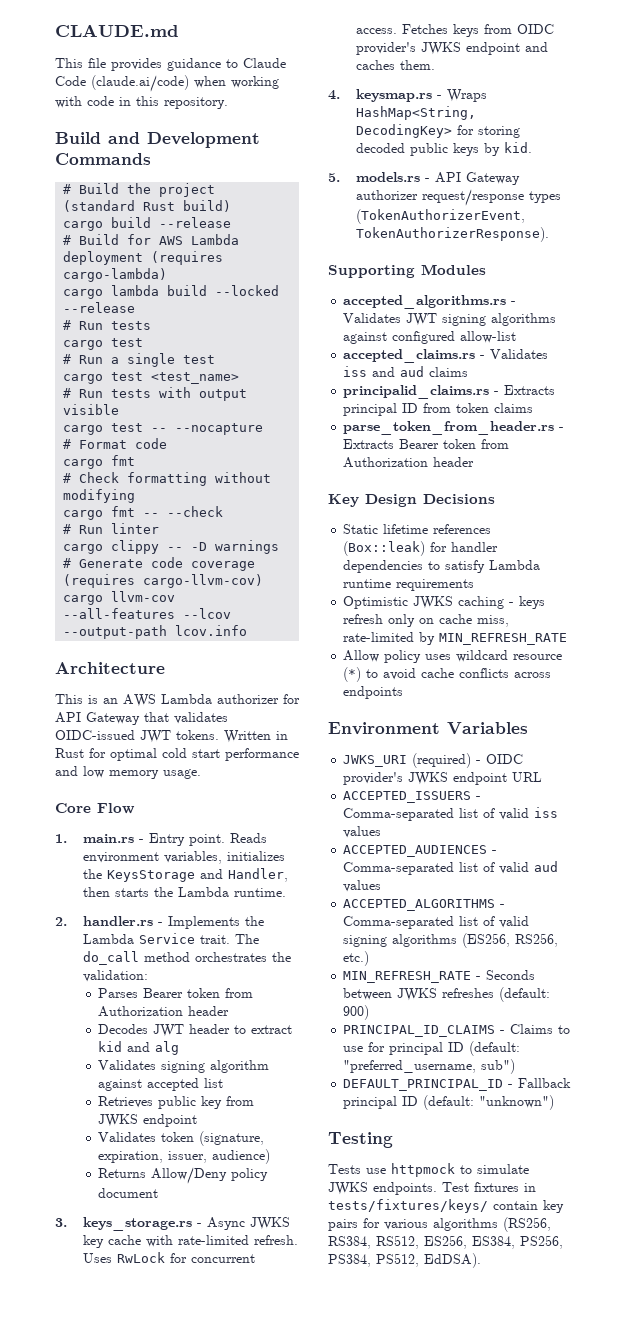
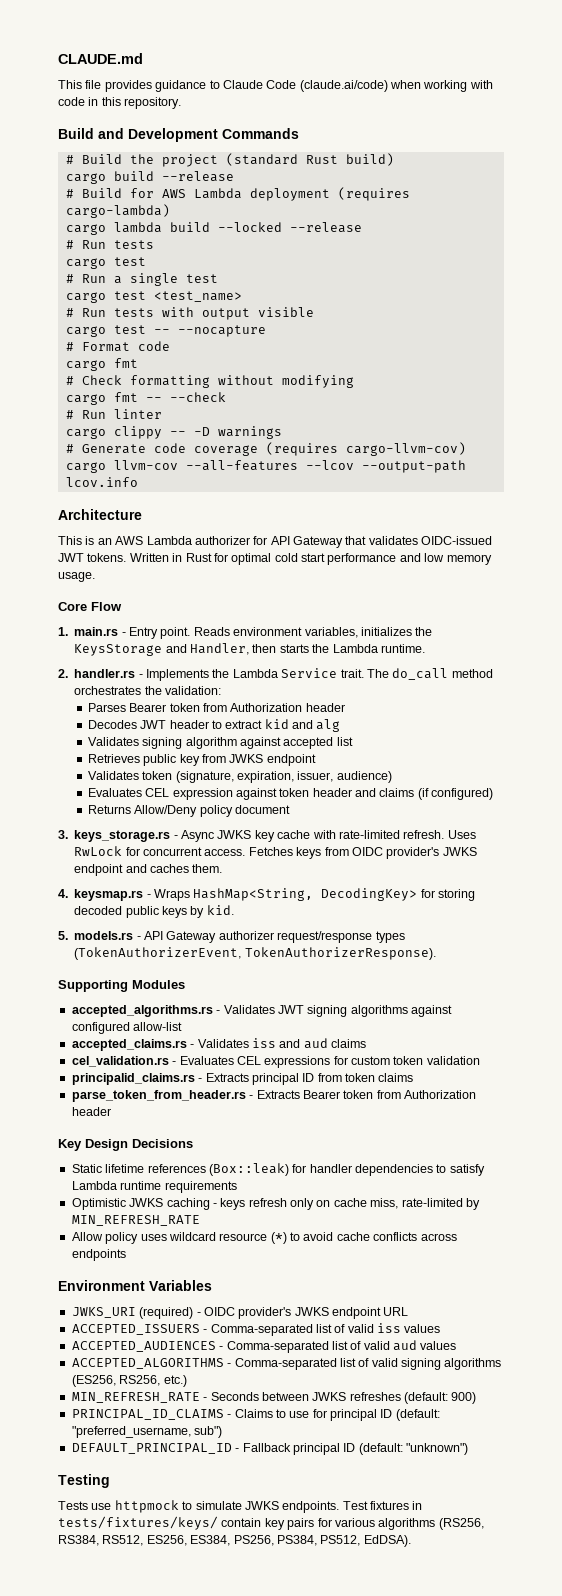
(271, 1156) none -> [87,788,494,800] // Evaluates CEL expression against token header and claims (if configured)
(469, 372) none -> [71,1056,480,1068] // cel_validation.rs - Evaluates CEL expressions for custom token validation

